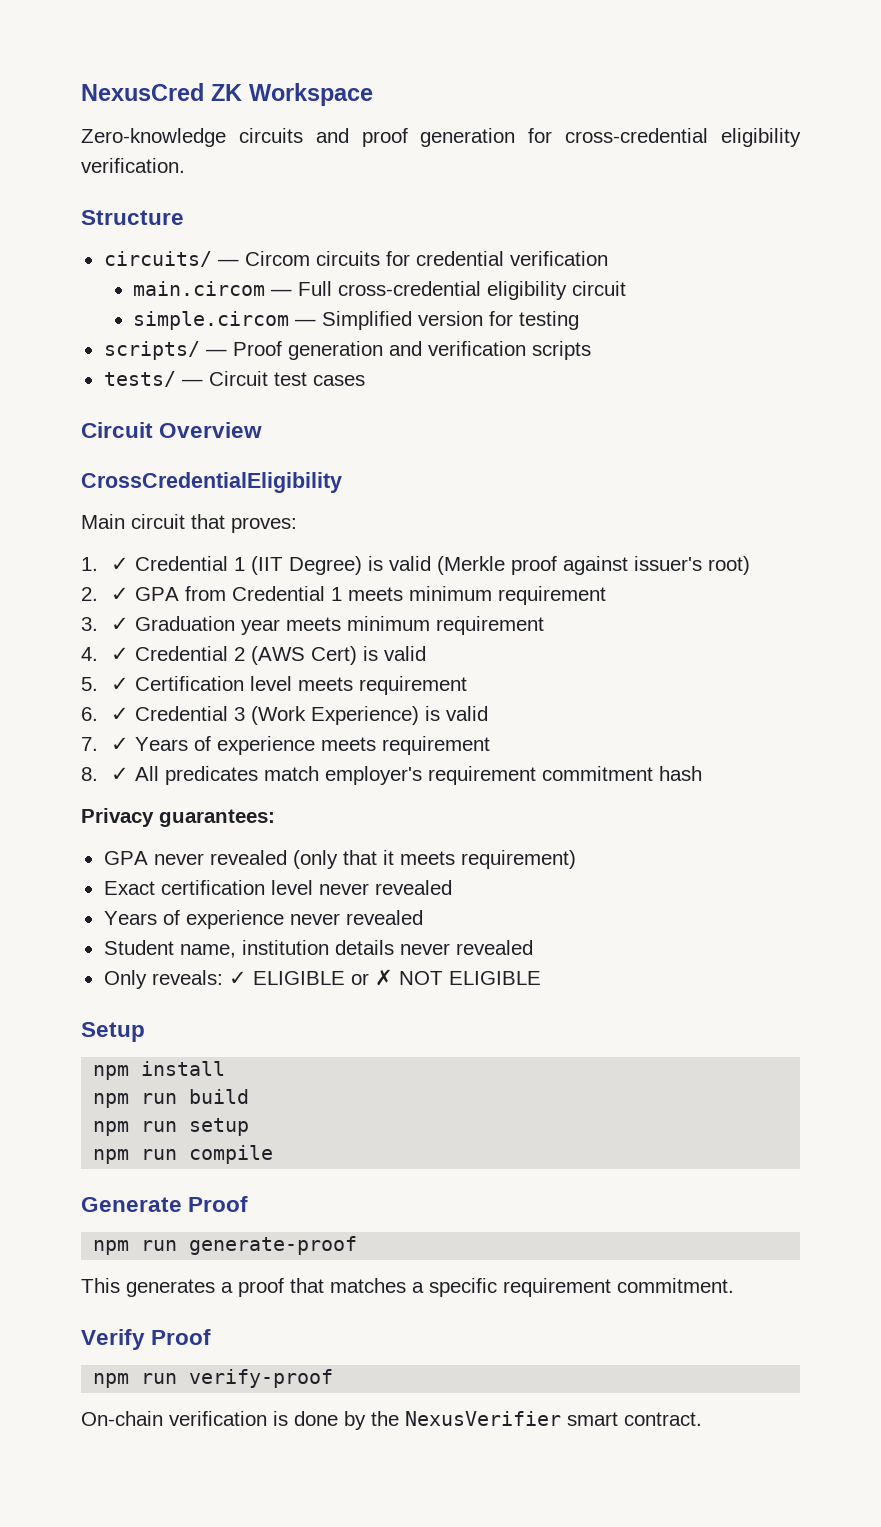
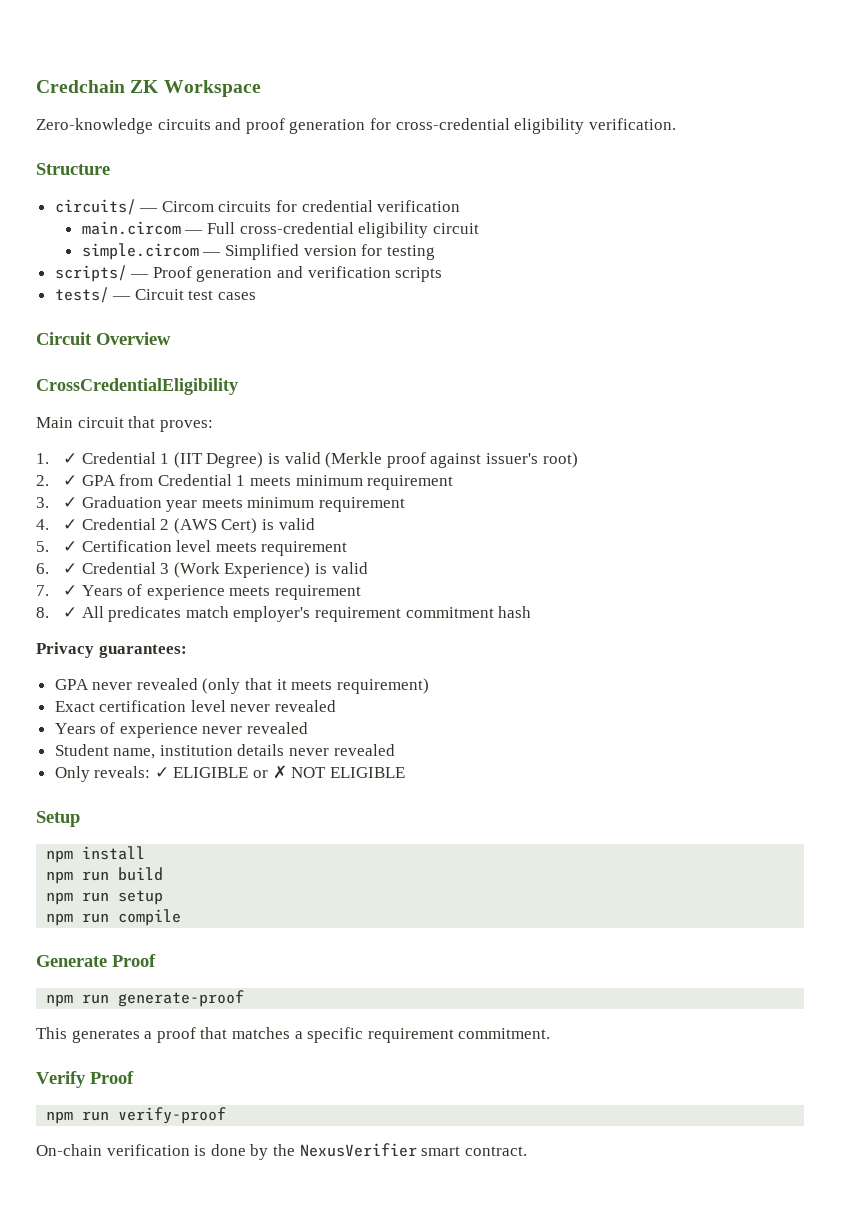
[81,83,204,101] NexusCred -> [36,80,125,93] Credchain

